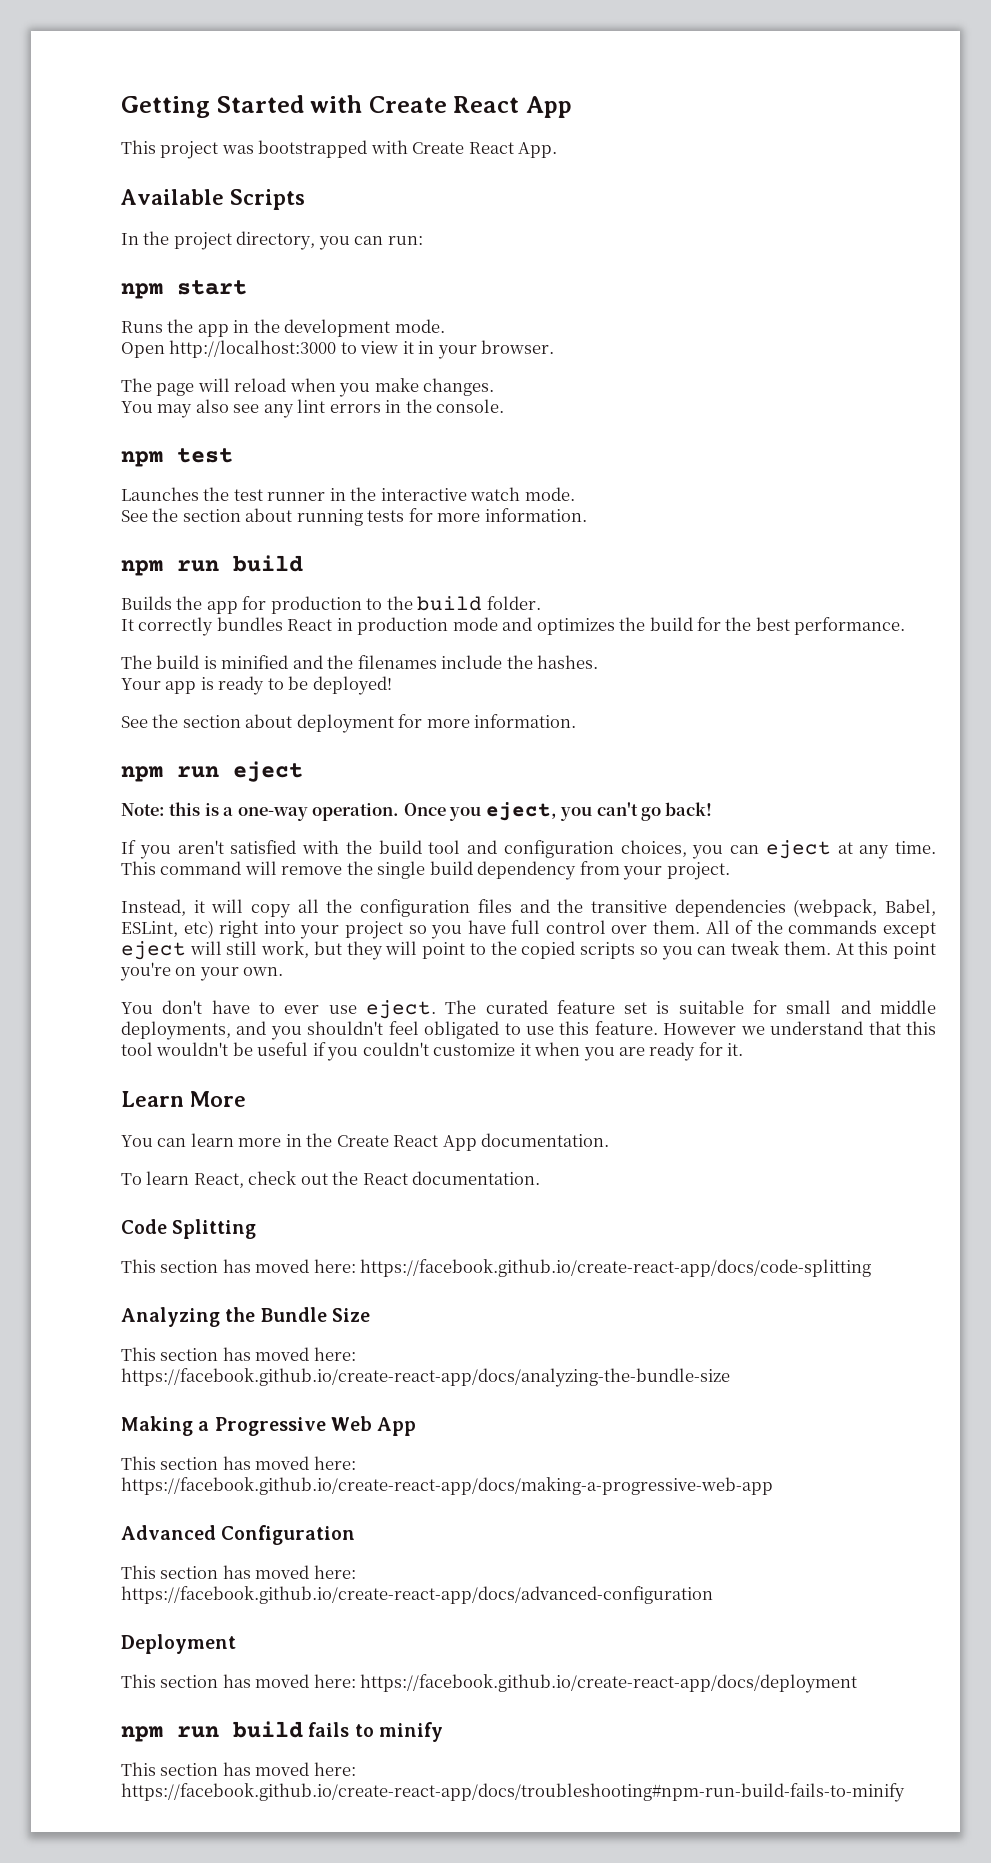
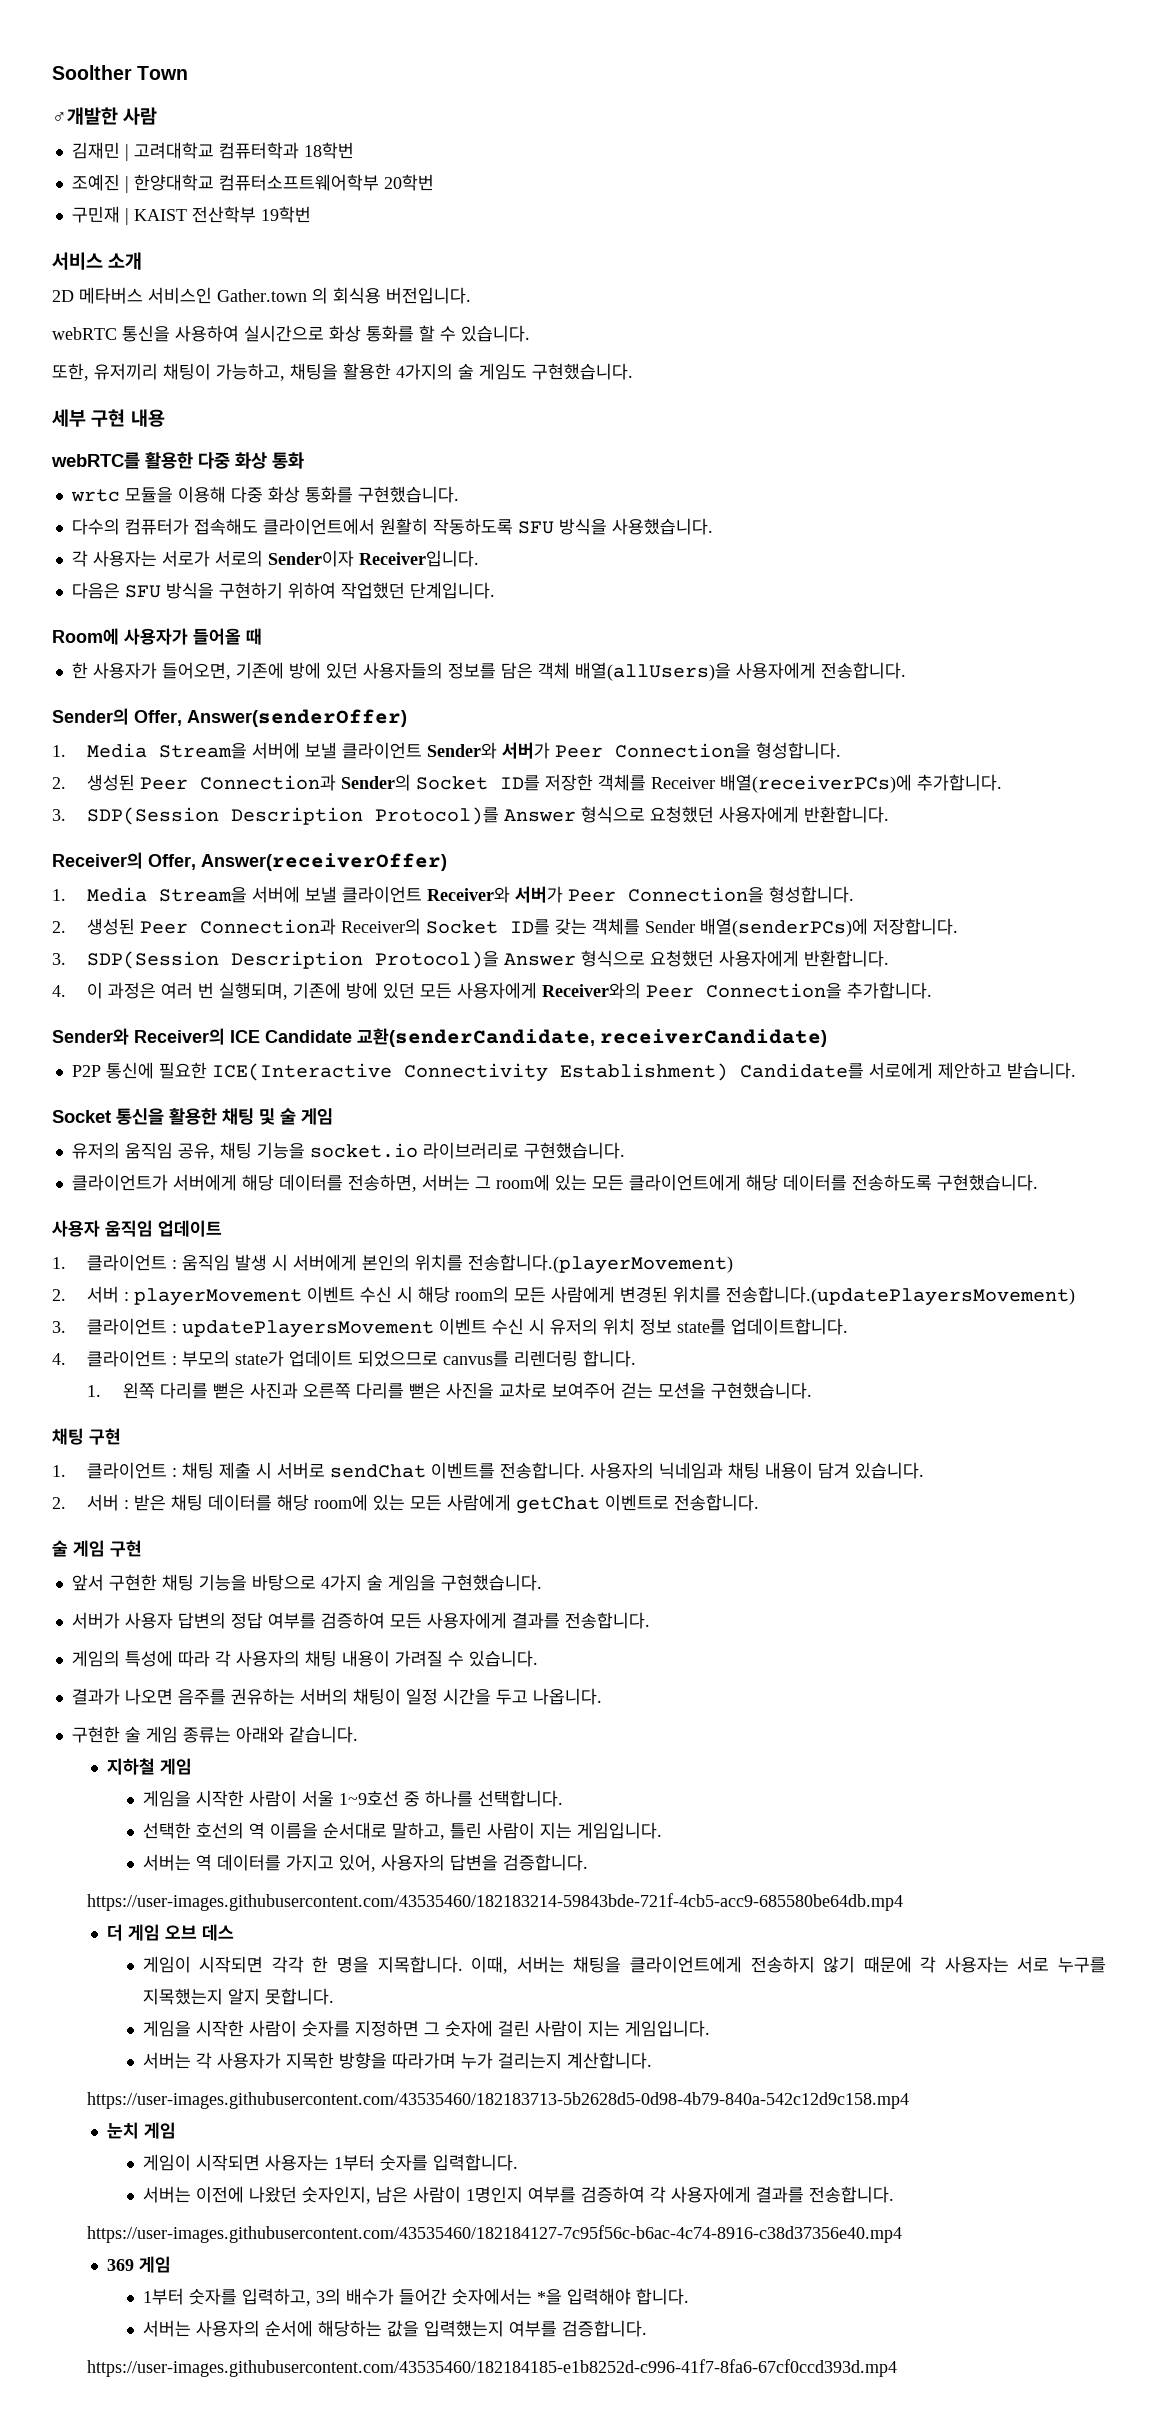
[121,95,573,118] [121,140,558,159] [121,189,305,210] [121,231,423,250] [121,280,247,299] [121,319,445,337] [121,340,555,359] [121,378,495,397] [121,399,505,418] [121,448,233,467] [121,487,575,501] [121,508,587,526] [121,555,303,576] [121,596,541,614] [121,617,906,636] [121,655,599,669] [121,676,392,695] [121,714,577,733] [121,761,303,782] [121,802,713,821] [121,840,936,859] [121,861,730,880] [121,899,937,918] [121,920,937,939] [121,941,936,960] [120,962,284,981] [121,1000,936,1019] [121,1021,937,1040] [121,1042,744,1061] [121,1091,246,1107] [121,1133,610,1151] [121,1171,541,1188] [121,1219,257,1239] [121,1259,872,1277] [121,1307,370,1327] [121,1347,356,1361] [121,1368,730,1387] [121,1416,417,1436] [121,1456,356,1470] [121,1477,773,1495] [121,1525,356,1545] [121,1565,356,1579] [121,1586,713,1604] [121,1634,236,1654] [121,1674,858,1693] [121,1721,443,1742] [121,1762,356,1776] [121,1783,905,1802] Getting Started with Create React App // This project was bootstrapped with Create React App. // Available Scripts // In the project directory, you can run: // npm start // Runs the app in the development mode. // Open http://localhost:3000 to view it in your browser. // The page will reload when you make changes. // You may also see any lint errors in the console. // npm test // Launches the test runner in the interactive watch mode. // See the section about running tests for more information. // npm run build // Builds the app for production to the build folder. // It correctly bundles React in production mode and optimizes the build for the best performance. // The build is minified and the filenames include the hashes. // Your app is ready to be deployed! // See the section about deployment for more information. // npm run eject // Note: this is a one-way operation. Once you eject, you can't go back! // If you aren't satisfied with the build tool and configuration choices, you can eject at any time. This command will remove the single build dependency from your project. // Instead, it will copy all the configuration files and the transitive dependencies (webpack, Babel, ESLint, etc) right into your project so you have full control over them. All of the commands except eject will still work, but they will point to the copied scripts so you can tweak them. At this point you're on your own. // You don't have to ever use eject. The curated feature set is suitable for small and middle deployments, and you shouldn't feel obligated to use this feature. However we understand that this tool wouldn't be useful if you couldn't customize it when you are ready for it. // Learn More // You can learn more in the Create React App documentation. // To learn React, check out the React documentation. // Code Splitting // This section has moved here: https://facebook.github.io/create-react-app/docs/code-splitting // Analyzing the Bundle Size // This section has moved here: https://facebook.github.io/create-react-app/docs/analyzing-the-bundle-size // Making a Progressive Web App // This section has moved here: https://facebook.github.io/create-react-app/docs/making-a-progressive-web-app // Advanced Configuration // This section has moved here: https://facebook.github.io/create-react-app/docs/advanced-configuration // Deployment // This section has moved here: https://facebook.github.io/create-react-app/docs/deployment // npm run build fails to minify // This section has moved here: https://facebook.github.io/create-react-app/docs/troubleshooting#npm-run-build-fails-to-minify -> [52,65,189,80] [52,107,158,125] [71,142,354,161] [71,174,434,193] [71,206,311,225] [52,252,143,270] [52,287,471,304] [52,325,530,342] [52,363,633,381] [52,409,165,427] [51,452,304,469] [70,486,459,503] [71,518,713,535] [71,550,479,567] [71,582,495,599] [52,628,262,645] [71,662,906,681] [52,708,407,727] [52,742,842,759] [52,774,1003,793] [52,806,890,825] [52,852,447,871] [52,886,855,903] [52,918,959,937] [52,950,890,969] [52,982,933,1000] [52,1028,827,1047] [71,1062,1076,1082] [52,1108,333,1125] [71,1142,625,1160] [71,1174,1038,1192] [52,1220,222,1237] [52,1254,734,1274] [52,1286,1076,1306] [52,1318,849,1338] [52,1350,637,1367] [87,1382,812,1399] [52,1428,121,1445] [52,1462,925,1479] [52,1494,760,1514] [52,1540,142,1557] [71,1574,542,1591] [71,1612,650,1629] [71,1650,538,1667] [71,1688,602,1705] [71,1726,358,1743] [107,1758,193,1775] [142,1790,563,1807] [142,1822,662,1840] [142,1854,588,1872] [87,1893,904,1911] [107,1924,235,1941] [142,1956,1106,1974] [142,1988,334,2005] [142,2020,710,2037] [142,2052,652,2069] [87,2092,910,2109] [107,2122,177,2139] [142,2154,518,2171] [142,2186,894,2204] [87,2225,903,2243] [107,2256,172,2273] [142,2288,689,2306] [142,2320,647,2337] [87,2359,898,2377] Soolther Town // ♂개발한 사람 // 김재민 | 고려대학교 컴퓨터학과 18학번 // 조예진 | 한양대학교 컴퓨터소프트웨어학부 20학번 // 구민재 | KAIST 전산학부 19학번 // 서비스 소개 // 2D 메타버스 서비스인 Gather.town 의 회식용 버전입니다. // webRTC 통신을 사용하여 실시간으로 화상 통화를 할 수 있습니다. // 또한, 유저끼리 채팅이 가능하고, 채팅을 활용한 4가지의 술 게임도 구현했습니다. // 세부 구현 내용 // webRTC를 활용한 다중 화상 통화 // wrtc 모듈을 이용해 다중 화상 통화를 구현했습니다. // 다수의 컴퓨터가 접속해도 클라이언트에서 원활히 작동하도록 SFU 방식을 사용했습니다. // 각 사용자는 서로가 서로의 Sender이자 Receiver입니다. // 다음은 SFU 방식을 구현하기 위하여 작업했던 단계입니다. // Room에 사용자가 들어올 때 // 한 사용자가 들어오면, 기존에 방에 있던 사용자들의 정보를 담은 객체 배열(allUsers)을 사용자에게 전송합니다. // Sender의 Offer, Answer(senderOffer) // 1. Media Stream을 서버에 보낼 클라이언트 Sender와 서버가 Peer Connection을 형성합니다. // 2. 생성된 Peer Connection과 Sender의 Socket ID를 저장한 객체를 Receiver 배열(receiverPCs)에 추가합니다. // 3. SDP(Session Description Protocol)를 Answer 형식으로 요청했던 사용자에게 반환합니다. // Receiver의 Offer, Answer(receiverOffer) // 1. Media Stream을 서버에 보낼 클라이언트 Receiver와 서버가 Peer Connection을 형성합니다. // 2. 생성된 Peer Connection과 Receiver의 Socket ID를 갖는 객체를 Sender 배열(senderPCs)에 저장합니다. // 3. SDP(Session Description Protocol)을 Answer 형식으로 요청했던 사용자에게 반환합니다. // 4. 이 과정은 여러 번 실행되며, 기존에 방에 있던 모든 사용자에게 Receiver와의 Peer Connection을 추가합니다. // Sender와 Receiver의 ICE Candidate 교환(senderCandidate, receiverCandidate) // P2P 통신에 필요한 ICE(Interactive Connectivity Establishment) Candidate를 서로에게 제안하고 받습니다. // Socket 통신을 활용한 채팅 및 술 게임 // 유저의 움직임 공유, 채팅 기능을 socket.io 라이브러리로 구현했습니다. // 클라이언트가 서버에게 해당 데이터를 전송하면, 서버는 그 room에 있는 모든 클라이언트에게 해당 데이터를 전송하도록 구현했습니다. // 사용자 움직임 업데이트 // 1. 클라이언트 : 움직임 발생 시 서버에게 본인의 위치를 전송합니다.(playerMovement) // 2. 서버 : playerMovement 이벤트 수신 시 해당 room의 모든 사람에게 변경된 위치를 전송합니다.(updatePlayersMovement) // 3. 클라이언트 : updatePlayersMovement 이벤트 수신 시 유저의 위치 정보 state를 업데이트합니다. // 4. 클라이언트 : 부모의 state가 업데이트 되었으므로 canvus를 리렌더링 합니다. // 1. 왼쪽 다리를 뻗은 사진과 오른쪽 다리를 뻗은 사진을 교차로 보여주어 걷는 모션을 구현했습니다. // 채팅 구현 // 1. 클라이언트 : 채팅 제출 시 서버로 sendChat 이벤트를 전송합니다. 사용자의 닉네임과 채팅 내용이 담겨 있습니다. // 2. 서버 : 받은 채팅 데이터를 해당 room에 있는 모든 사람에게 getChat 이벤트로 전송합니다. // 술 게임 구현 // 앞서 구현한 채팅 기능을 바탕으로 4가지 술 게임을 구현했습니다. // 서버가 사용자 답변의 정답 여부를 검증하여 모든 사용자에게 결과를 전송합니다. // 게임의 특성에 따라 각 사용자의 채팅 내용이 가려질 수 있습니다. // 결과가 나오면 음주를 권유하는 서버의 채팅이 일정 시간을 두고 나옵니다. // 구현한 술 게임 종류는 아래와 같습니다. // 지하철 게임 // 게임을 시작한 사람이 서울 1~9호선 중 하나를 선택합니다. // 선택한 호선의 역 이름을 순서대로 말하고, 틀린 사람이 지는 게임입니다. // 서버는 역 데이터를 가지고 있어, 사용자의 답변을 검증합니다. // https://user-images.githubusercontent.com/43535460/182183214-59843bde-721f-4cb5-acc9-685580be64db.mp4 // 더 게임 오브 데스 // 게임이 시작되면 각각 한 명을 지목합니다. 이때, 서버는 채팅을 클라이언트에게 전송하지 않기 때문에 각 사용자는 서로 누구를 지목했는지 알지 못합니다. // 게임을 시작한 사람이 숫자를 지정하면 그 숫자에 걸린 사람이 지는 게임입니다. // 서버는 각 사용자가 지목한 방향을 따라가며 누가 걸리는지 계산합니다. // https://user-images.githubusercontent.com/43535460/182183713-5b2628d5-0d98-4b79-840a-542c12d9c158.mp4 // 눈치 게임 // 게임이 시작되면 사용자는 1부터 숫자를 입력합니다. // 서버는 이전에 나왔던 숫자인지, 남은 사람이 1명인지 여부를 검증하여 각 사용자에게 결과를 전송합니다. // https://user-images.githubusercontent.com/43535460/182184127-7c95f56c-b6ac-4c74-8916-c38d37356e40.mp4 // 369 게임 // 1부터 숫자를 입력하고, 3의 배수가 들어간 숫자에서는 *을 입력해야 합니다. // 서버는 사용자의 순서에 해당하는 값을 입력했는지 여부를 검증합니다. // https://user-images.githubusercontent.com/43535460/182184185-e1b8252d-c996-41f7-8fa6-67cf0ccd393d.mp4

